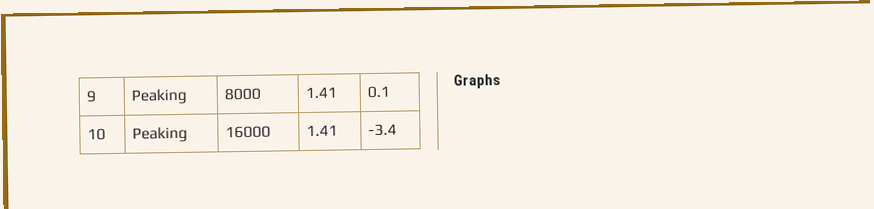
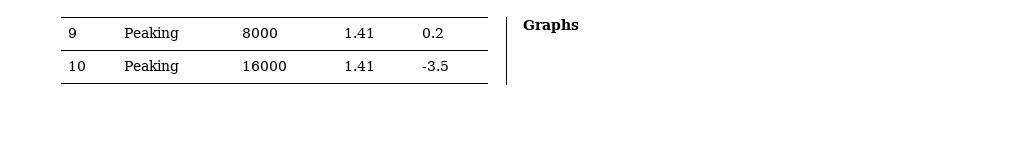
[366,85,390,99] 0.1 -> [422,28,445,38] 0.2
[367,123,397,137] -3.4 -> [422,61,450,71] -3.5

